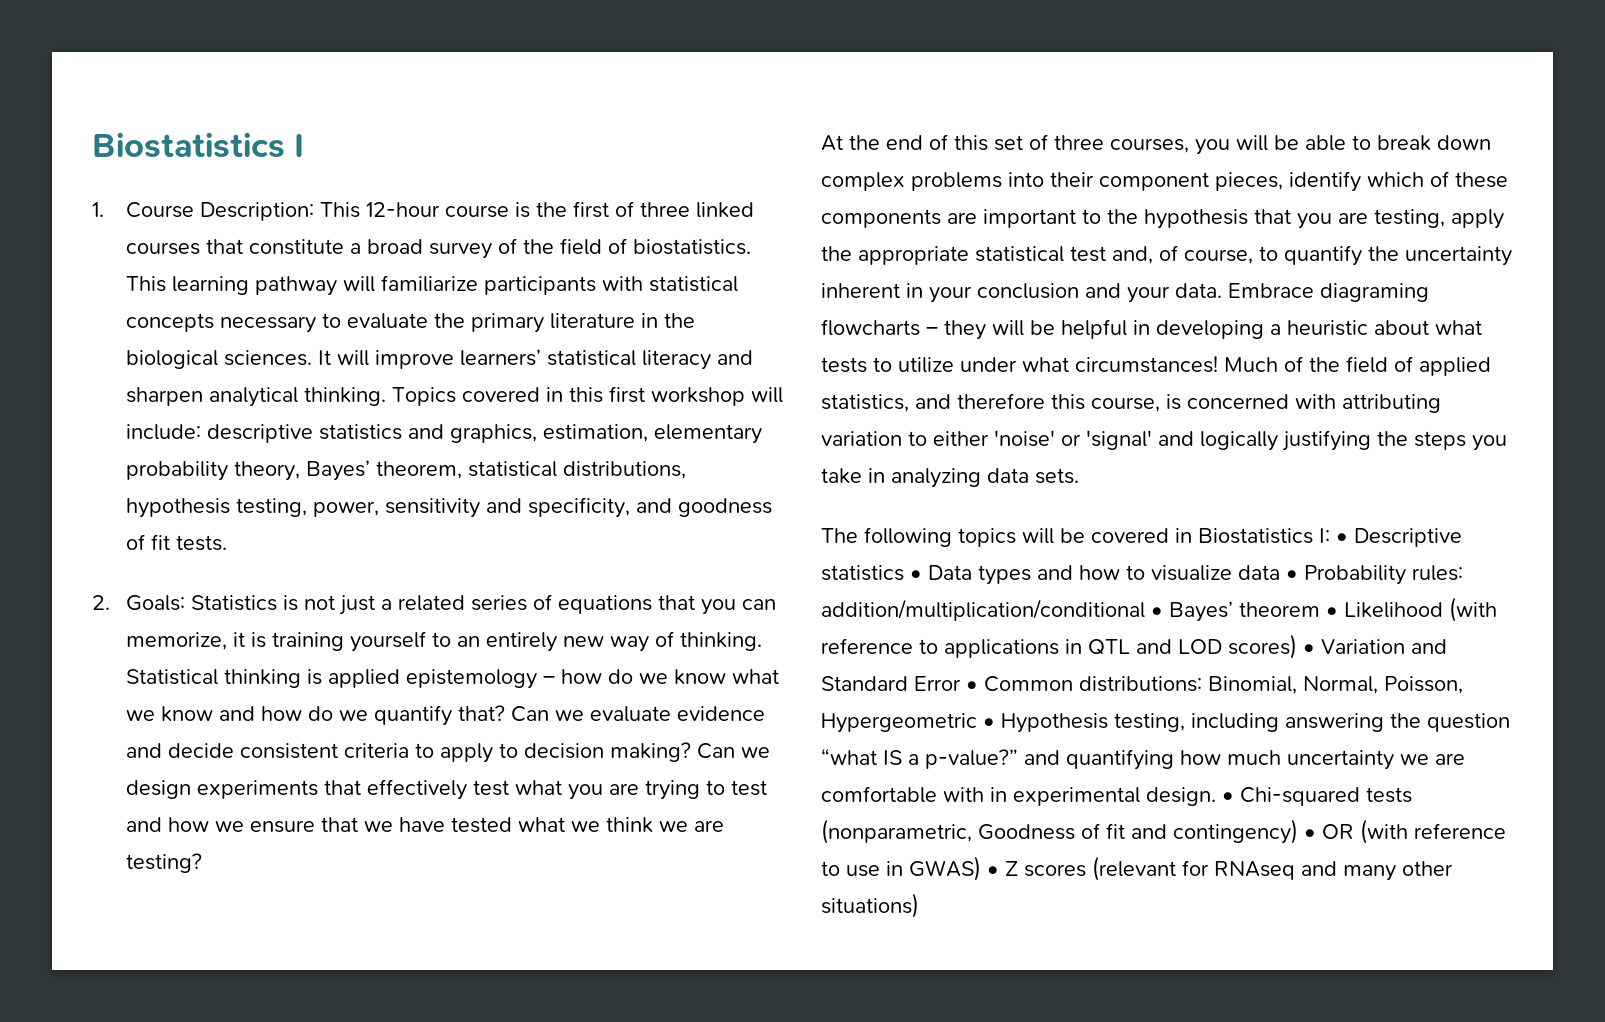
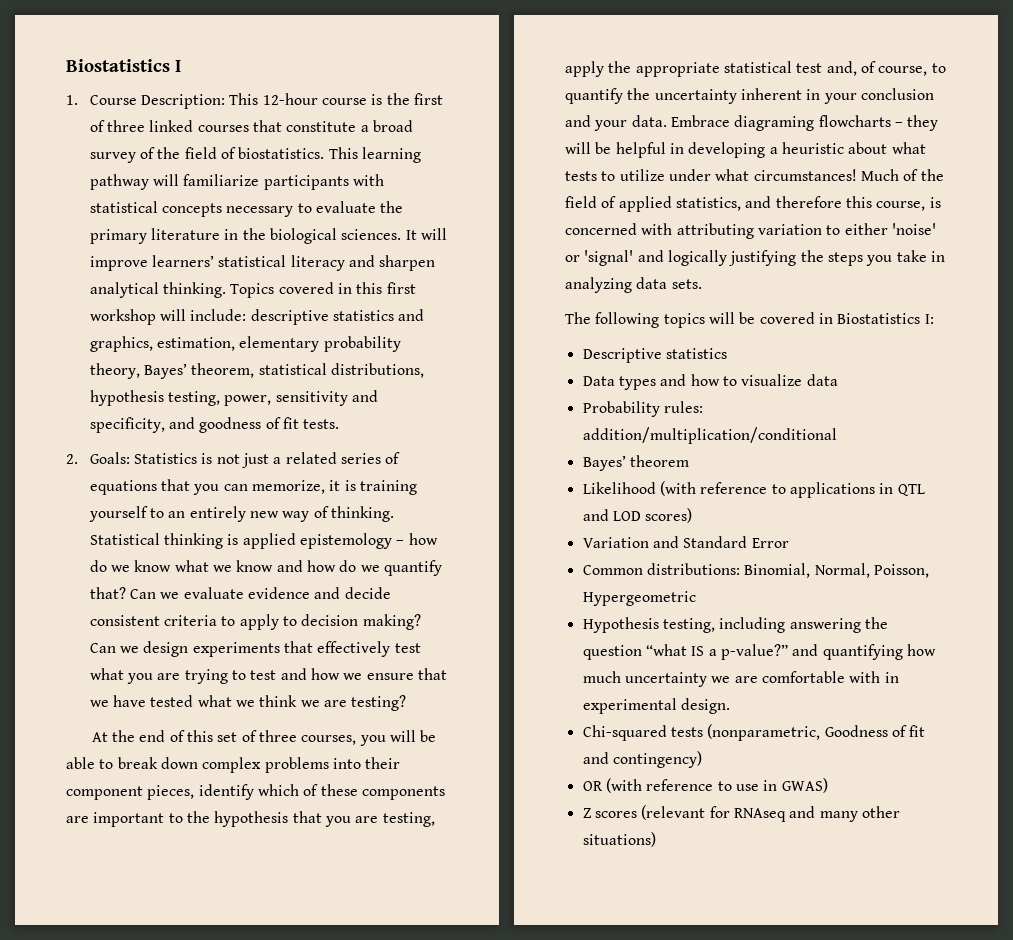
[1336,533,1348,543] • -> (934, 319) //
[910,570,922,580] • -> (727, 353) //
[1286,570,1298,580] • -> (838, 380) //
[1151,607,1163,617] • -> (837, 435) //
[1326,607,1338,617] • -> (689, 461) //
[1303,644,1315,654] • -> (693, 515) //
[966,681,978,691] • -> (789, 543) //
[983,718,995,728] • -> (696, 598) //
[1222,792,1234,802] • -> (730, 706) //
[1304,829,1316,839] • -> (702, 759) //
[987,866,999,876] • -> (828, 785) //

